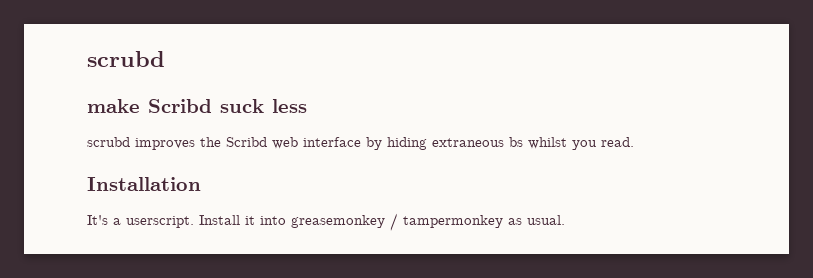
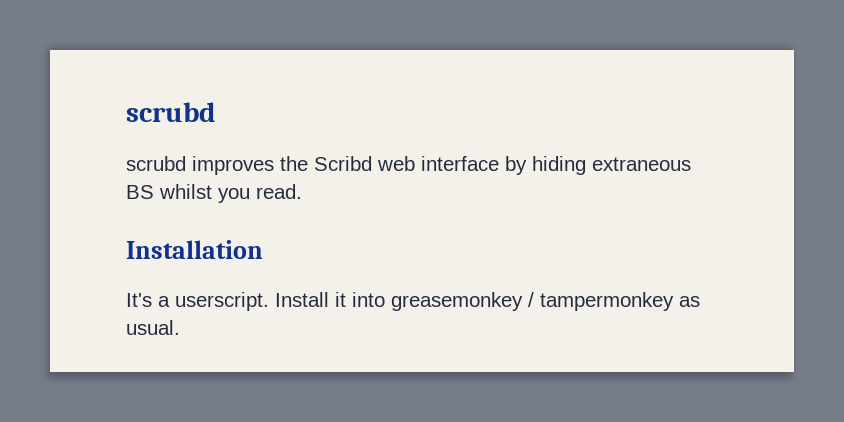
[87,51,165,67] [87,99,307,113] scrubd // make Scribd suck less -> [126,102,216,122] scrubd
[509,137,523,147] bs -> [126,185,154,199] BS

